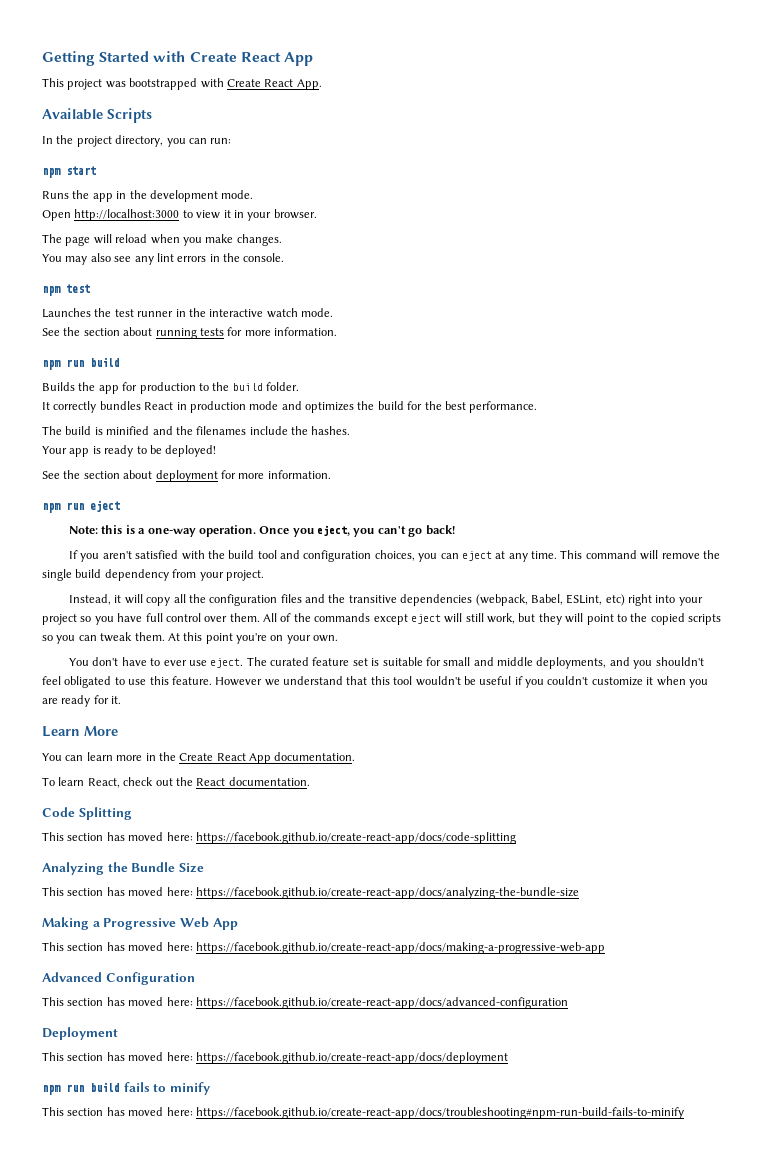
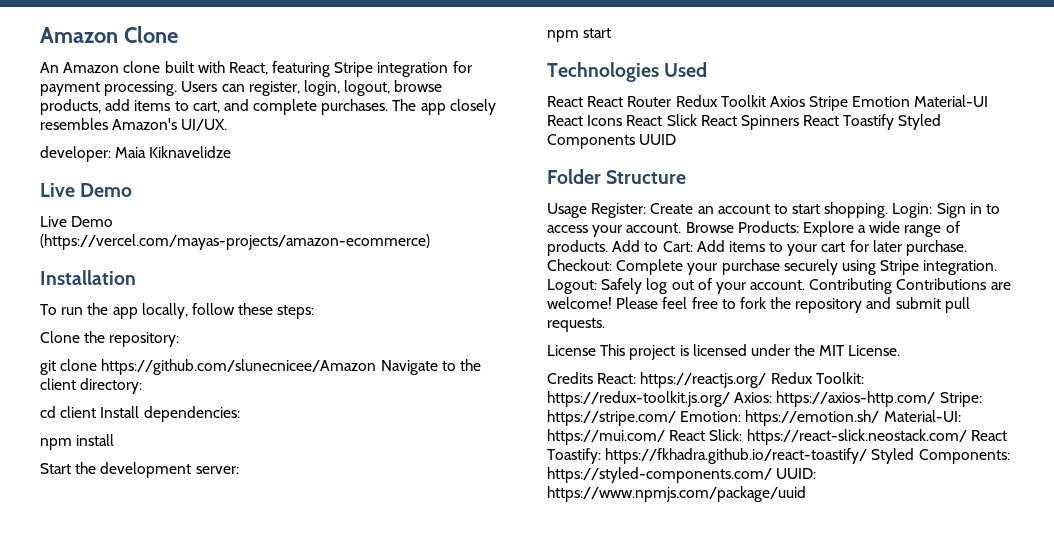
[42,51,313,66] [42,78,322,90] [42,108,152,123] [42,135,232,147] [42,166,96,178] [42,190,254,202] [42,209,317,221] [42,234,282,246] [42,253,285,265] [42,284,90,296] [42,308,333,318] [42,327,337,339] [42,357,120,370] [42,382,299,394] [42,401,538,413] [42,426,351,435] [42,445,217,457] [42,470,331,482] [42,500,120,513] [69,525,455,537] [69,550,720,562] [42,569,264,581] [69,594,703,606] [42,613,721,625] [42,632,339,644] [69,657,704,669] [42,676,708,688] [42,695,122,707] [42,726,118,737] [42,752,356,764] [42,777,310,788] [42,807,132,820] [42,832,516,844] [42,862,204,875] [42,887,579,899] [42,917,238,930] [42,942,605,954] [42,972,195,985] [42,997,568,1009] [42,1027,118,1040] [42,1052,508,1064] [42,1082,210,1095] [42,1107,684,1119] Getting Started with Create React App // This project was bootstrapped with Create React App. // Available Scripts // In the project directory, you can run: // npm start // Runs the app in the development mode. // Open http://localhost:3000 to view it in your browser. // The page will reload when you make changes. // You may also see any lint errors in the console. // npm test // Launches the test runner in the interactive watch mode. // See the section about running tests for more information. // npm run build // Builds the app for production to the build folder. // It correctly bundles React in production mode and optimizes the build for the best performance. // The build is minified and the filenames include the hashes. // Your app is ready to be deployed! // See the section about deployment for more information. // npm run eject // Note: this is a one-way operation. Once you eject, you can't go back! // If you aren't satisfied with the build tool and configuration choices, you can eject at any time. This command will remove the single build dependency from your project. // Instead, it will copy all the configuration files and the transitive dependencies (webpack, Babel, ESLint, etc) right into your project so you have full control over them. All of the commands except eject will still work, but they will point to the copied scripts so you can tweak them. At this point you're on your own. // You don't have to ever use eject. The curated feature set is suitable for small and middle deployments, and you shouldn't feel obligated to use this feature. However we understand that this tool wouldn't be useful if you couldn't customize it when you are ready for it. // Learn More // You can learn more in the Create React App documentation. // To learn React, check out the React documentation. // Code Splitting // This section has moved here: https://facebook.github.io/create-react-app/docs/code-splitting // Analyzing the Bundle Size // This section has moved here: https://facebook.github.io/create-react-app/docs/analyzing-the-bundle-size // Making a Progressive Web App // This section has moved here: https://facebook.github.io/create-react-app/docs/making-a-progressive-web-app // Advanced Configuration // This section has moved here: https://facebook.github.io/create-react-app/docs/advanced-configuration // Deployment // This section has moved here: https://facebook.github.io/create-react-app/docs/deployment // npm run build fails to minify // This section has moved here: https://facebook.github.io/create-react-app/docs/troubleshooting#npm-run-build-fails-to-minify -> [40,26,178,43] [40,61,472,77] [40,80,443,96] [40,99,496,115] [40,118,228,131] [40,146,232,162] [40,183,133,197] [40,216,114,227] [40,234,430,250] [40,270,136,285] [40,303,315,319] [40,331,180,347] [40,359,481,375] [40,378,143,394] [40,406,240,422] [40,434,115,450] [40,462,239,478] [547,28,612,42] [547,62,708,82] [547,95,989,111] [547,114,942,130] [547,134,677,149] [547,169,687,184] [547,202,1001,218] [547,221,960,237] [547,240,968,256] [547,259,998,275] [547,278,1011,294] [547,297,970,313] [547,318,605,332] [547,344,901,360] [547,372,864,388] [547,391,982,407] [547,410,961,426] [547,429,1007,445] [547,448,1010,464] [547,467,817,483] [547,486,806,502] Amazon Clone // An Amazon clone built with React, featuring Stripe integration for payment processing. Users can register, login, logout, browse products, add items to cart, and complete purchases. The app closely resembles Amazon's UI/UX. // developer: Maia Kiknavelidze // Live Demo // Live Demo (https://vercel.com/mayas-projects/amazon-ecommerce) // Installation // To run the app locally, follow these steps: // Clone the repository: // git clone https://github.com/slunecnicee/Amazon Navigate to the client directory: // cd client Install dependencies: // npm install // Start the development server: // npm start // Technologies Used // React React Router Redux Toolkit Axios Stripe Emotion Material-UI React Icons React Slick React Spinners React Toastify Styled Components UUID // Folder Structure // Usage Register: Create an account to start shopping. Login: Sign in to access your account. Browse Products: Explore a wide range of products. Add to Cart: Add items to your cart for later purchase. Checkout: Complete your purchase securely using Stripe integration. Logout: Safely log out of your account. Contributing Contributions are welcome! Please feel free to fork the repository and submit pull requests. // License This project is licensed under the MIT License. // Credits React: https://reactjs.org/ Redux Toolkit: https://redux-toolkit.js.org/ Axios: https://axios-http.com/ Stripe: https://stripe.com/ Emotion: https://emotion.sh/ Material-UI: https://mui.com/ React Slick: https://react-slick.neostack.com/ React Toastify: https://fkhadra.github.io/react-toastify/ Styled Components: https://styled-components.com/ UUID: https://www.npmjs.com/package/uuid

